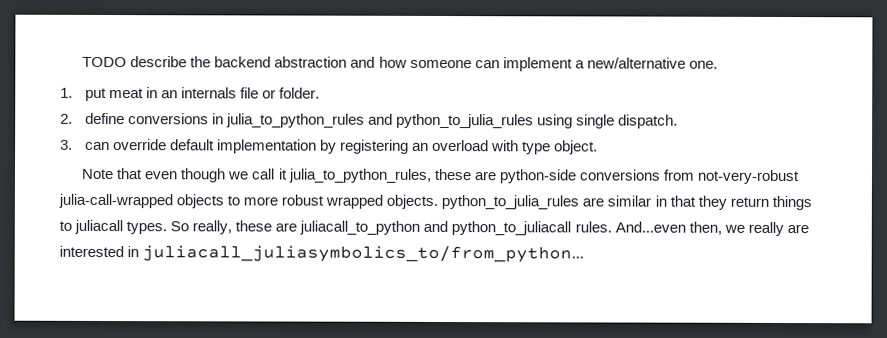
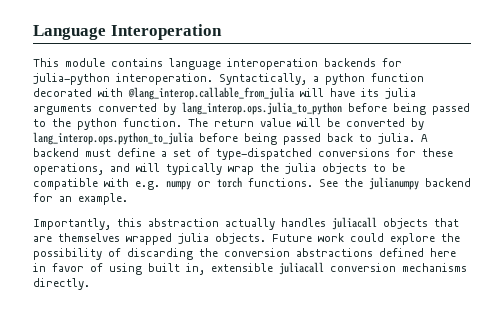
[82,56,718,72] [60,87,321,101] [60,112,679,129] [60,139,599,155] [81,168,799,185] [58,193,812,211] [59,219,809,237] [59,245,585,263] TODO describe the backend abstraction and how someone can implement a new/alternative one. // 1. put meat in an internals file or folder. // 2. define conversions in julia_to_python_rules and python_to_julia_rules using single dispatch. // 3. can override default implementation by registering an overload with type object. // Note that even though we call it julia_to_python_rules, these are python-side conversions from not-very-robust julia-call-wrapped objects to more robust wrapped objects. python_to_julia_rules are similar in that they return things to juliacall types. So really, these are juliacall_to_python and python_to_juliacall rules. And...even then, we really are interested in juliacall_juliasymbolics_to/from_python... -> [33,24,222,40] [33,58,402,70] [33,73,424,85] [33,87,416,100] [33,102,470,115] [33,118,424,130] [33,132,428,145] [33,148,453,160] [33,163,405,175] [33,177,471,190] [33,193,128,205] [33,217,459,230] [33,233,460,245] [33,248,456,260] [33,262,467,275] [33,278,90,290] Language Interoperation // This module contains language interoperation backends for julia-python interoperation. Syntactically, a python function decorated with @lang_interop.callable_from_julia will have its julia arguments converted by lang_interop.ops.julia_to_python before being passed to the python function. The return value will be converted by lang_interop.ops.python_to_julia before being passed back to julia. A backend must define a set of type-dispatched conversions for these operations, and will typically wrap the julia objects to be compatible with e.g. numpy or torch functions. See the julianumpy backend for an example. // Importantly, this abstraction actually handles juliacall objects that are themselves wrapped julia objects. Future work could explore the possibility of discarding the conversion abstractions defined here in favor of using built in, extensible juliacall conversion mechanisms directly.

